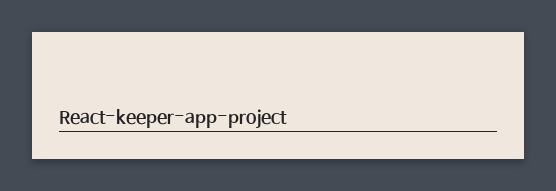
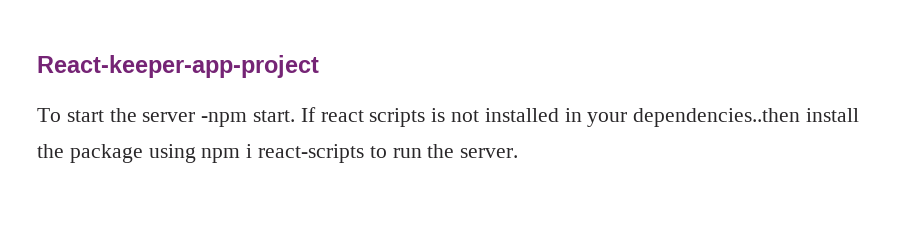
(287, 119) none -> [37,107,860,127] [37,144,519,163] // To start the server -npm start. If react scripts is not installed in your dependencies..then install the package using npm i react-scripts to run the server.

